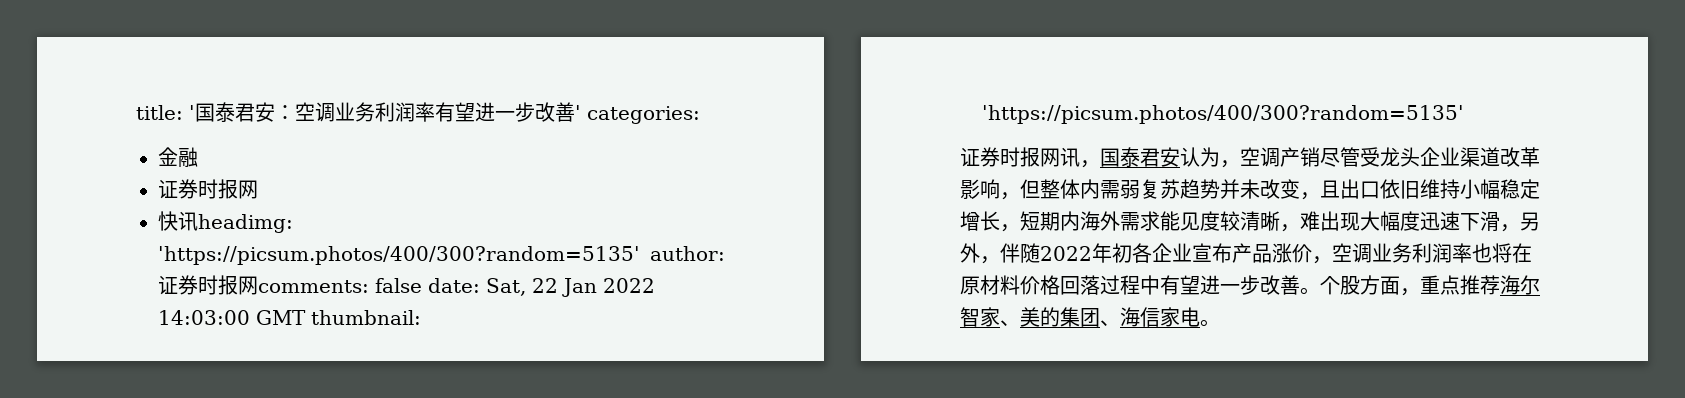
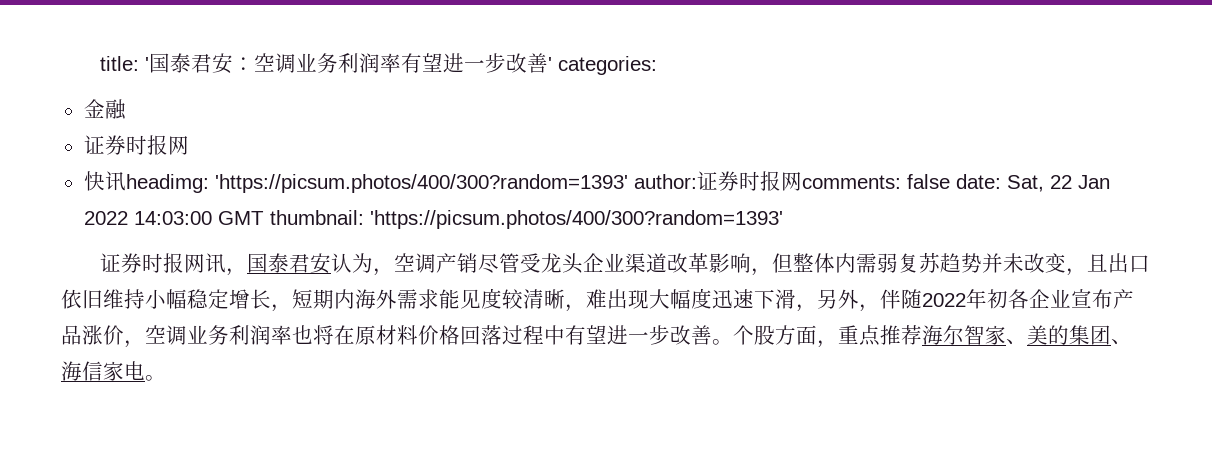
[158,246,640,265] 'https://picsum.photos/400/300?random=5135' -> [214,174,628,193] 'https://picsum.photos/400/300?random=1393'
[982,105,1464,124] 'https://picsum.photos/400/300?random=5135' -> [369,210,783,229] 'https://picsum.photos/400/300?random=1393'

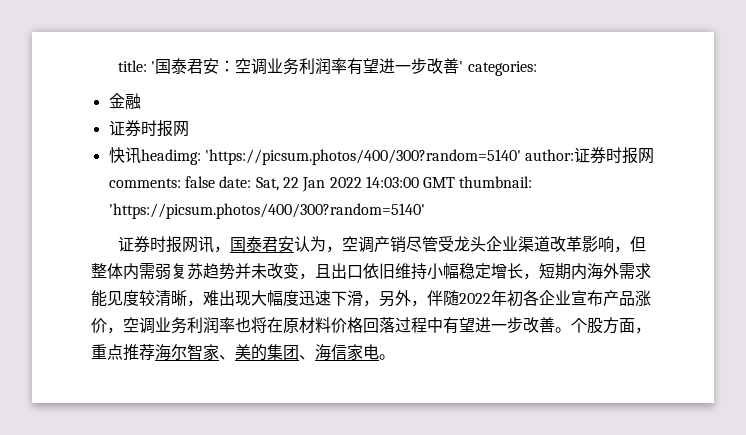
[214,174,628,193] 'https://picsum.photos/400/300?random=1393' -> [204,149,521,165] 'https://picsum.photos/400/300?random=5140'
[369,210,783,229] 'https://picsum.photos/400/300?random=1393' -> [108,203,425,219] 'https://picsum.photos/400/300?random=5140'

